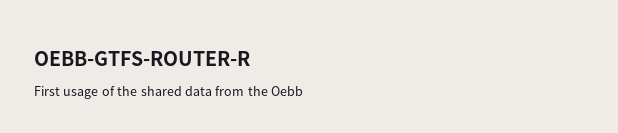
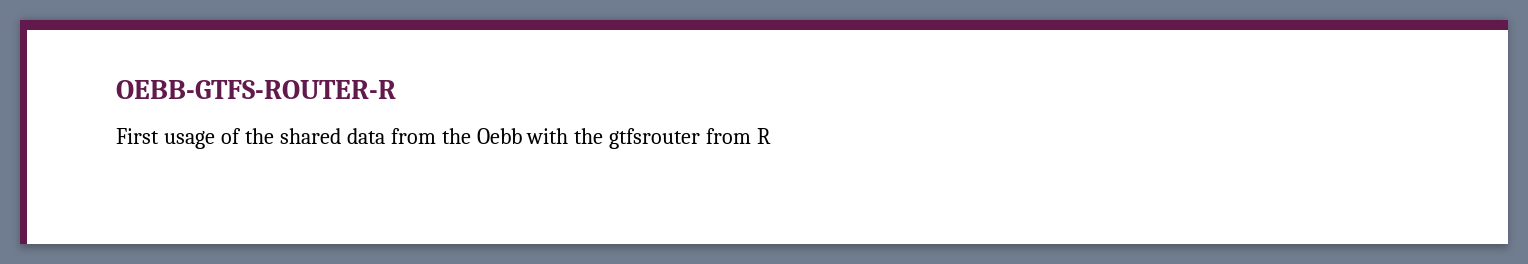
(303, 91) none -> [526,128,772,149] with the gtfsrouter from R

